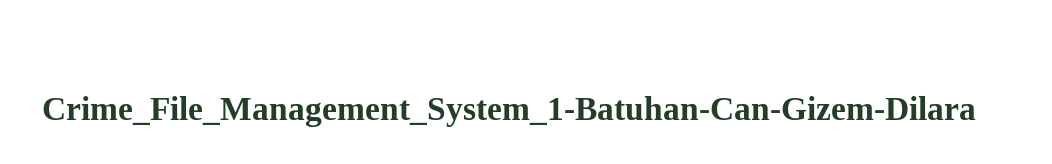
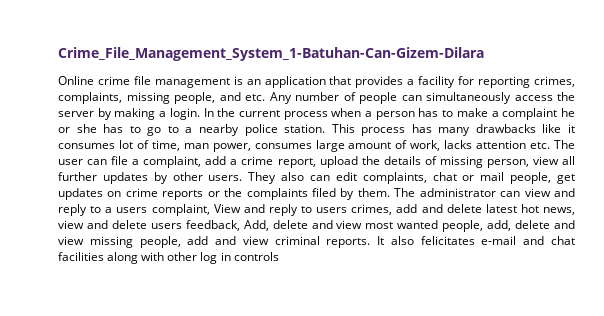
(976, 111) none -> [58,76,575,88] [58,92,575,104] [58,108,575,120] [58,124,575,136] [58,140,576,152] [58,156,575,168] [58,172,575,184] [58,188,575,200] [58,204,575,216] [58,220,576,232] [58,236,575,248] [58,252,279,264] // Online crime file management is an application that provides a facility for reporting crimes, complaints, missing people, and etc. Any number of people can simultaneously access the server by making a login. In the current process when a person has to make a complaint he or she has to go to a nearby police station. This process has many drawbacks like it consumes lot of time, man power, consumes large amount of work, lacks attention etc. The user can file a complaint, add a crime report, upload the details of missing person, view all further updates by other users. They also can edit complaints, chat or mail people, get updates on crime reports or the complaints filed by them. The administrator can view and reply to a users complaint, View and reply to users crimes, add and delete latest hot news, view and delete users feedback, Add, delete and view most wanted people, add, delete and view missing people, add and view criminal reports. It also felicitates e-mail and chat facilities along with other log in controls

